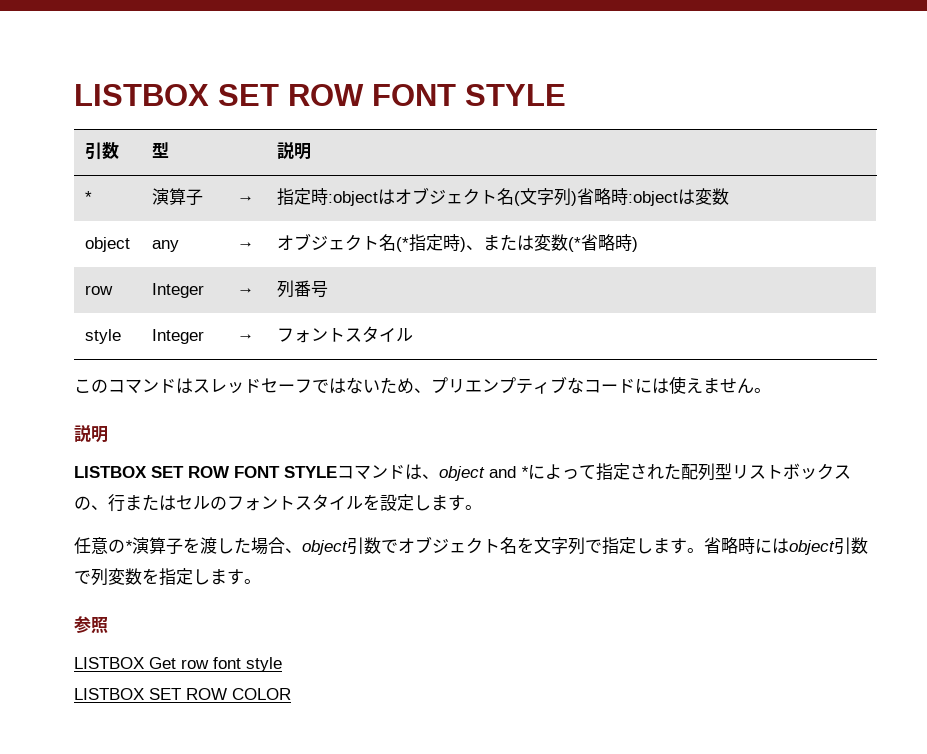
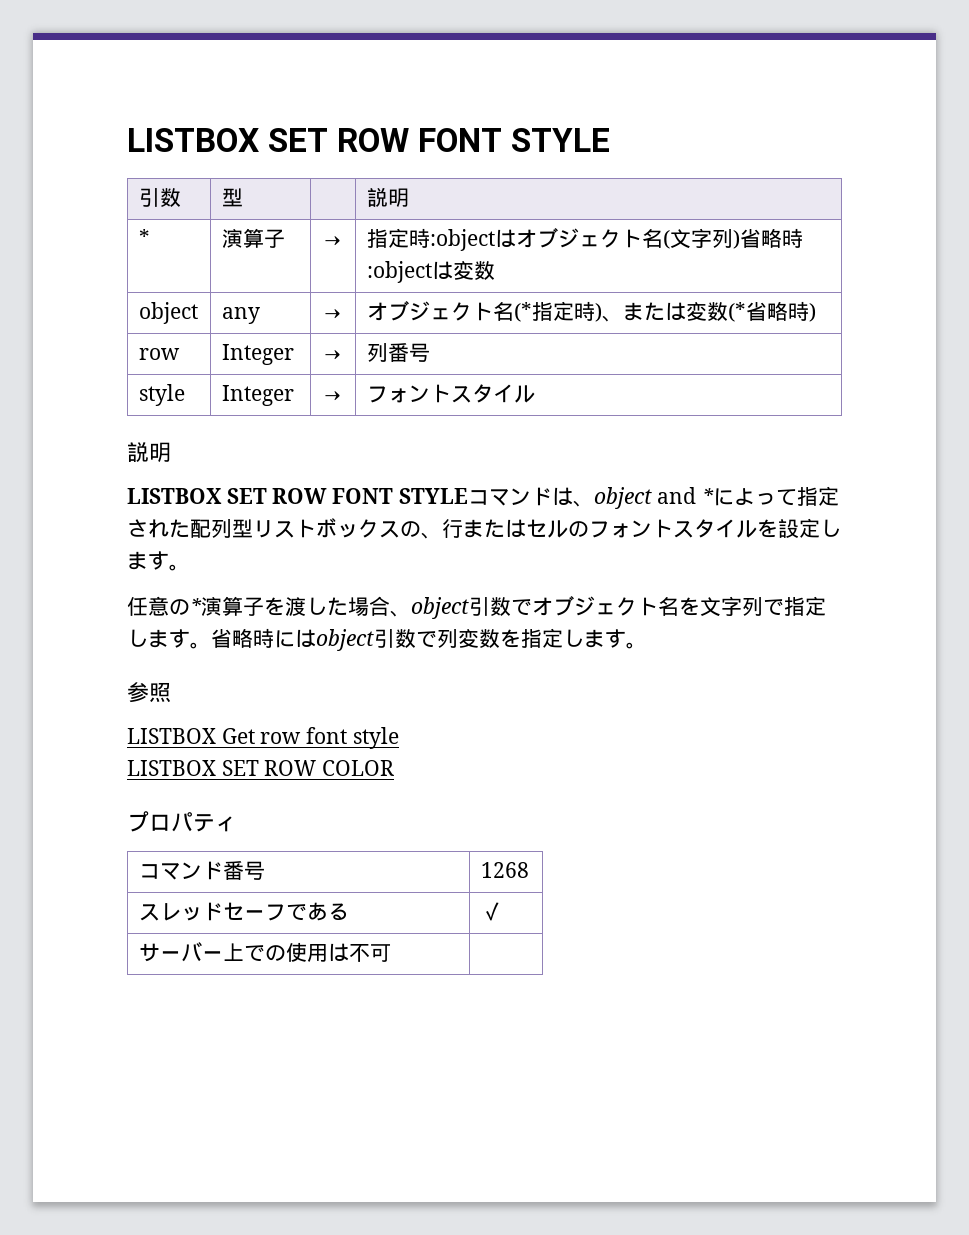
[74,376,771,394] // このコマンドはスレッドセーフではないため、プリエンプティブなコードには使えません。 -> (535, 394) none
(291, 694) none -> [127,811,237,832] [138,861,265,880] [480,862,529,878] [138,902,349,921] [480,902,502,921] [138,942,391,962] // プロパティ // コマンド番号 | 1268 // スレッドセーフである | ✓ // サーバー上での使用は不可 |

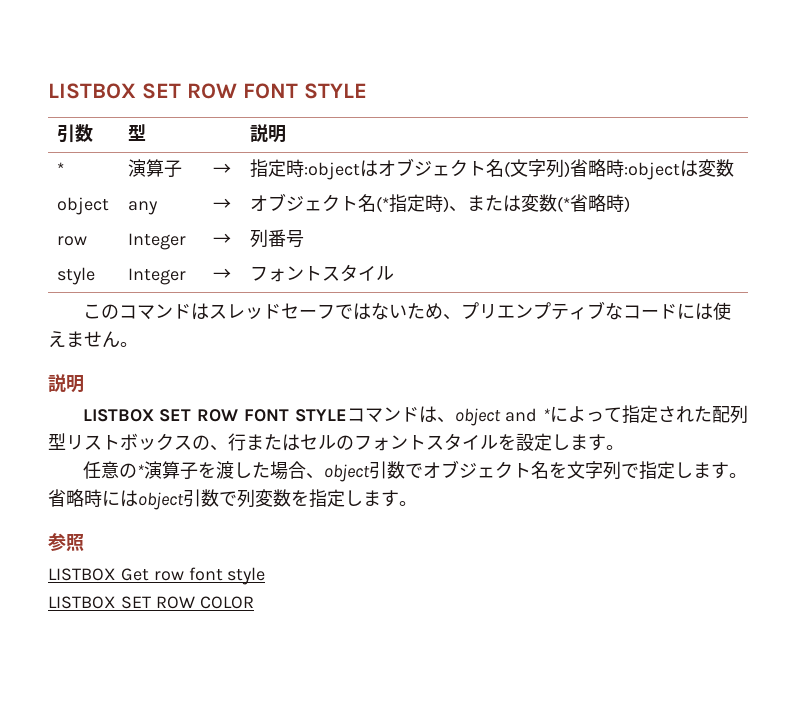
(535, 394) none -> [82,301,731,320] [48,331,138,348] // このコマンドはスレッドセーフではないため、プリエンプティブなコードには使えません。
[127,811,237,832] [138,861,265,880] [480,862,529,878] [138,902,349,921] [480,902,502,921] [138,942,391,962] // プロパティ // コマンド番号 | 1268 // スレッドセーフである | ✓ // サーバー上での使用は不可 | -> (254, 602) none

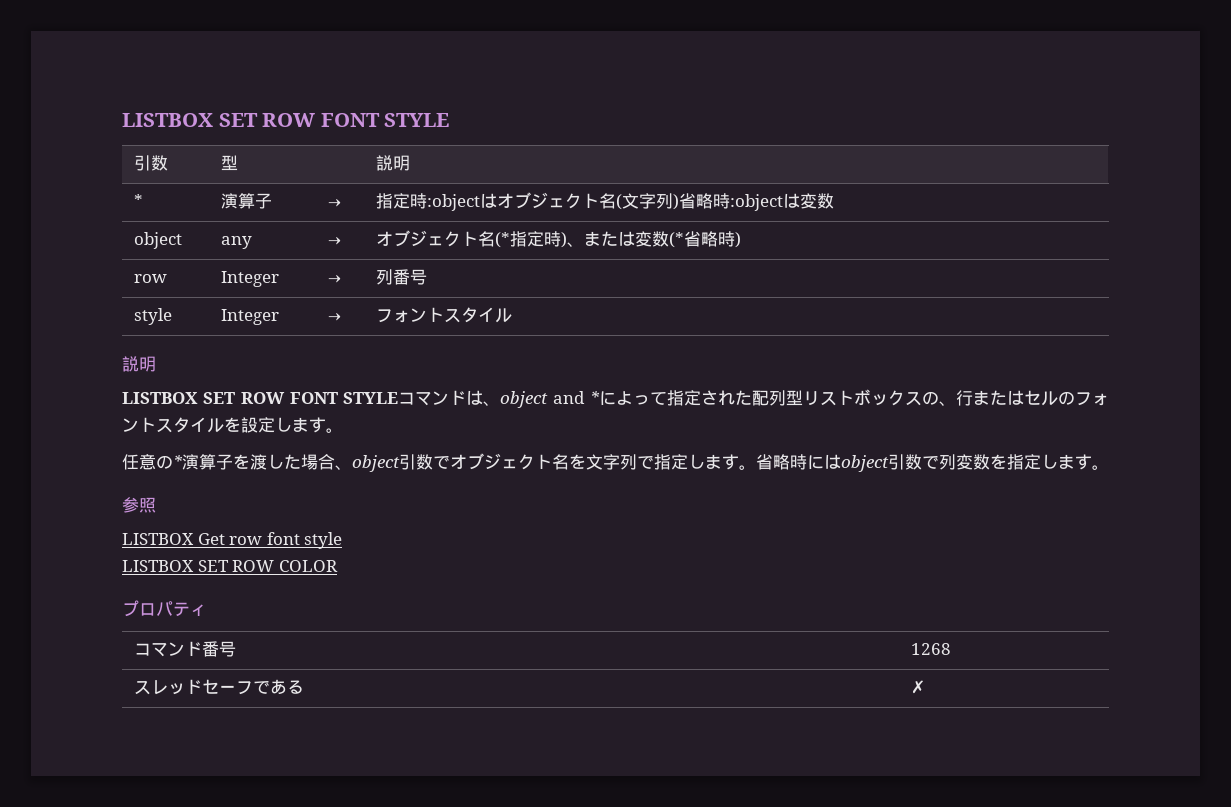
[82,301,731,320] [48,331,138,348] // このコマンドはスレッドセーフではないため、プリエンプティブなコードには使えません。 -> (512, 315) none
(254, 602) none -> [122,600,207,617] [133,641,236,657] [910,643,951,655] [133,679,304,695] [910,680,925,694] // プロパティ // コマンド番号 | 1268 // スレッドセーフである | ✗

